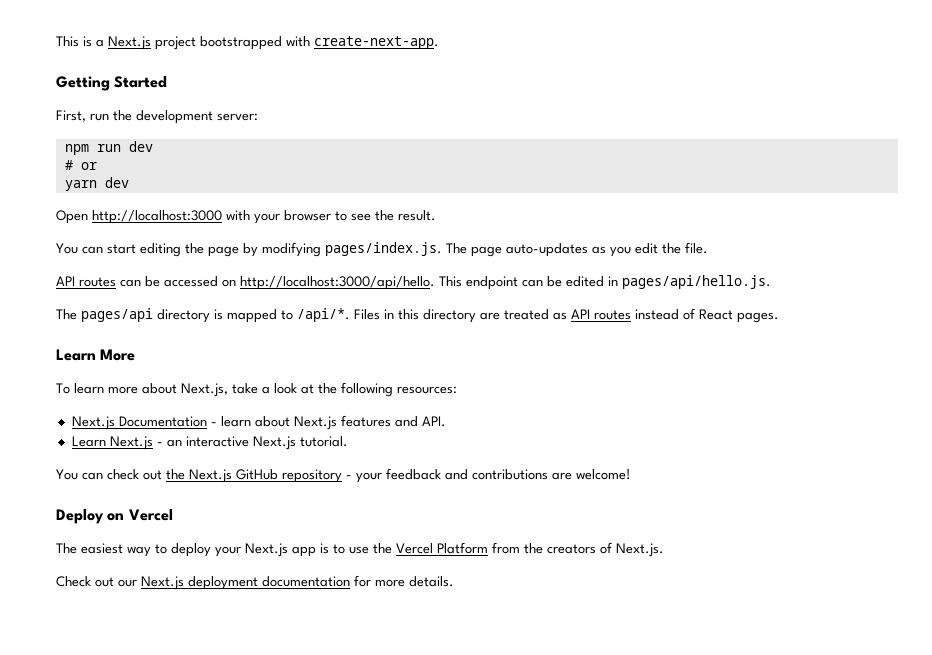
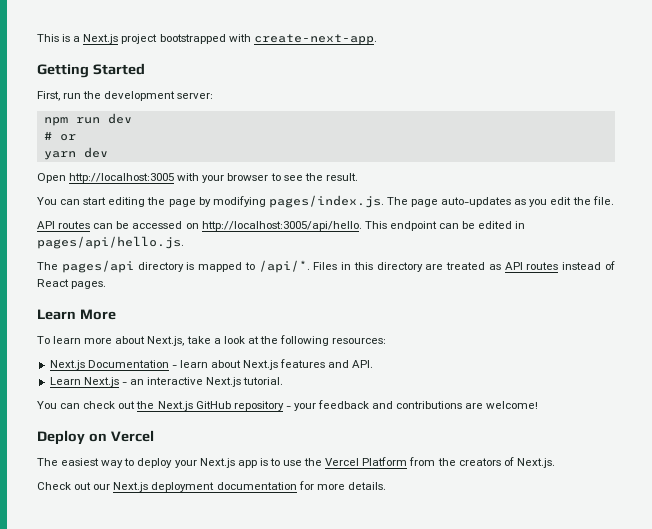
[92,210,222,224] http://localhost:3000 -> [69,173,175,183] http://localhost:3005
[240,276,435,290] http://localhost:3000/api/hello. -> [201,221,362,231] http://localhost:3005/api/hello.

